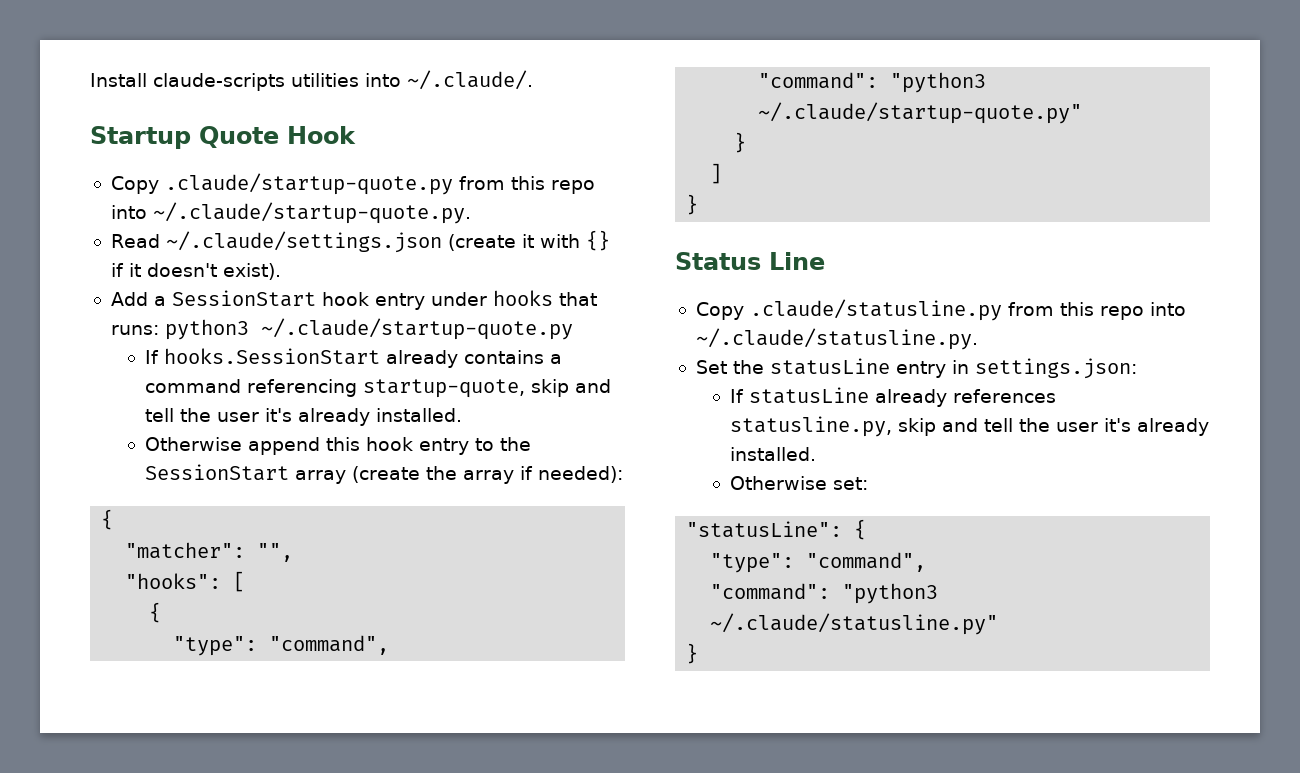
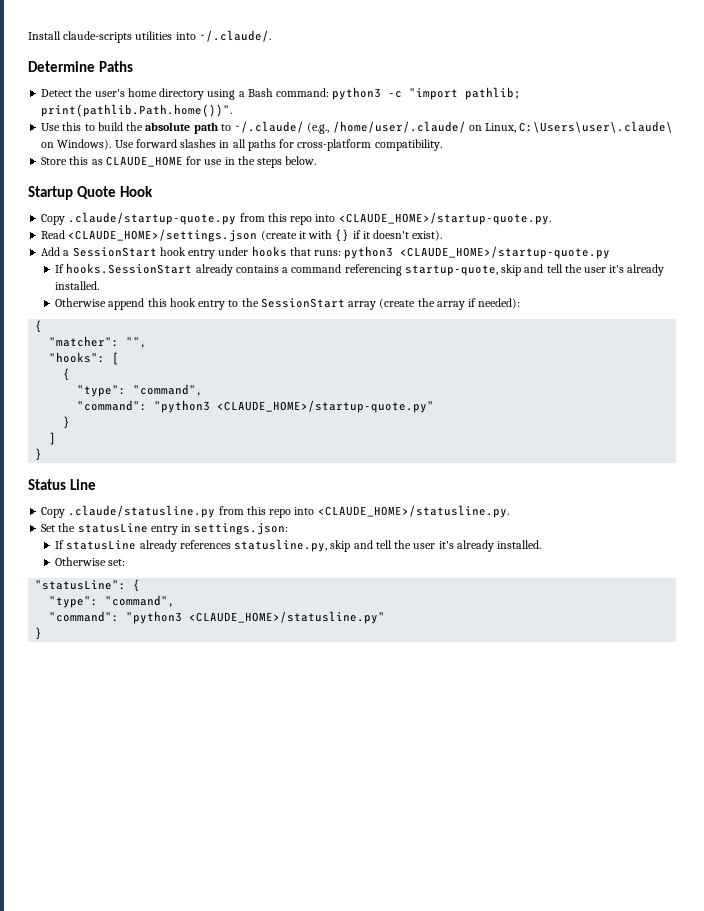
(533, 80) none -> [28,61,133,72] [41,87,522,100] [41,104,233,117] [41,121,674,134] [41,139,442,151] [41,156,317,168] // Determine Paths // Detect the user's home directory using a Bash command: python3 -c "import pathlib; print(pathlib.Path.home())". // Use this to build the absolute path to ~/.claude/ (e.g., /home/user/.claude/ on Linux, C:\Users\user\.claude\ on Windows). Use forward slashes in all paths for cross-platform compatibility. // Store this as CLAUDE_HOME for use in the steps below.
[152,202,471,224] ~/.claude/startup-quote.py. -> [338,212,551,225] <CLAUDE_HOME>/startup-quote.py.
[165,231,442,253] ~/.claude/settings.json -> [68,229,258,242] <CLAUDE_HOME>/settings.json
[260,318,573,340] ~/.claude/startup-quote.py -> [400,246,611,259] <CLAUDE_HOME>/startup-quote.py
[758,102,1083,124] ~/.claude/startup-quote.py" -> [217,400,435,413] <CLAUDE_HOME>/startup-quote.py"
[695,328,978,350] ~/.claude/statusline.py. -> [317,505,509,518] <CLAUDE_HOME>/statusline.py.
[710,613,999,635] ~/.claude/statusline.py" -> [189,611,386,624] <CLAUDE_HOME>/statusline.py"

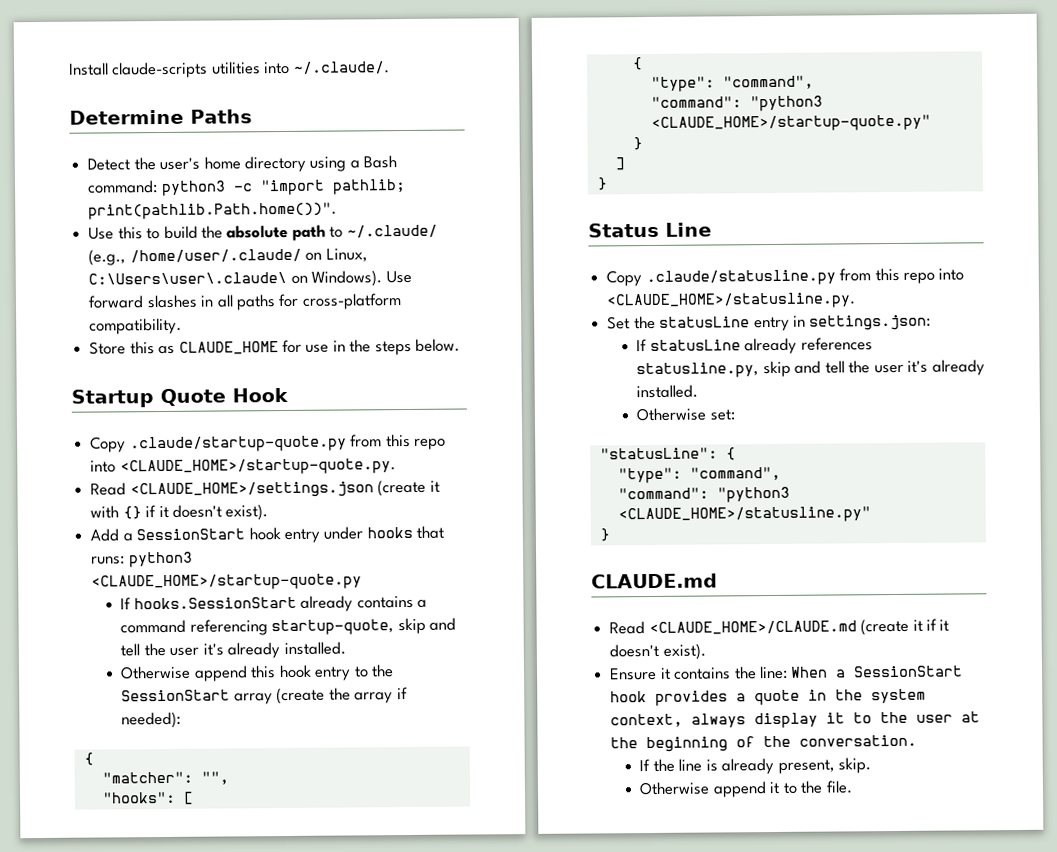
(43, 633) none -> [591,573,718,589] [609,618,950,636] [609,643,706,660] [609,665,964,681] [610,688,927,706] [610,711,981,729] [610,734,918,753] [639,757,872,775] [639,780,853,798] // CLAUDE.md // Read <CLAUDE_HOME>/CLAUDE.md (create it if it doesn't exist). // Ensure it contains the line: When a SessionStart hook provides a quote in the system context, always display it to the user at the beginning of the conversation. // If the line is already present, skip. // Otherwise append it to the file.

